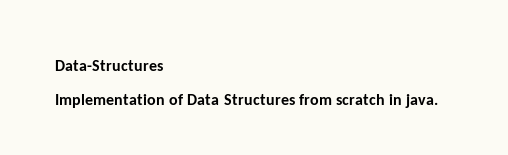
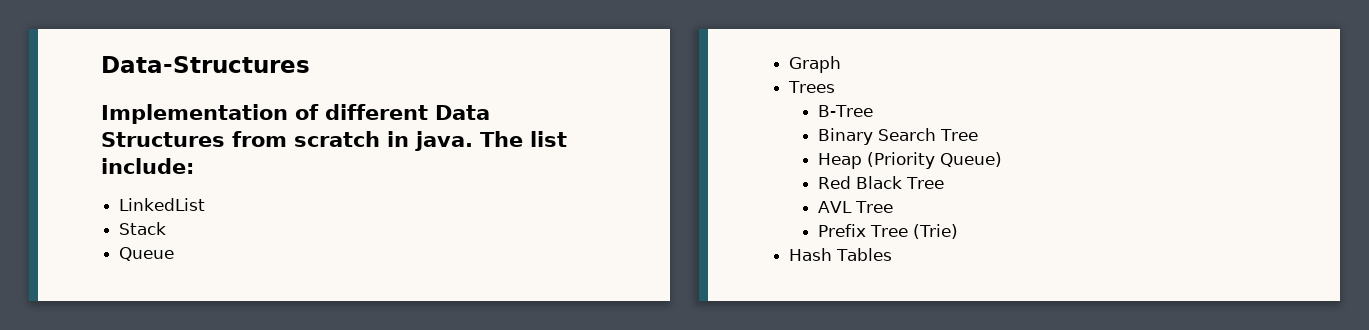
(185, 99) none -> [325,104,428,120] different
(439, 101) none -> [480,131,567,147] [101,158,194,174] [119,198,206,211] [119,222,167,235] [119,247,175,261] [789,56,842,73] [788,81,836,93] [817,105,873,117] [817,128,978,145] [817,152,1002,169] [817,176,944,189] [817,201,893,213] [817,224,959,239] [789,248,893,261] The list include: // LinkedList // Stack // Queue // Graph // Trees // B-Tree // Binary Search Tree // Heap (Priority Queue) // Red Black Tree // AVL Tree // Prefix Tree (Trie) // Hash Tables

